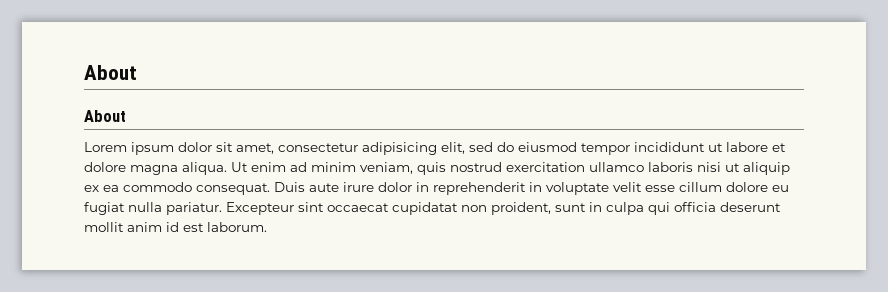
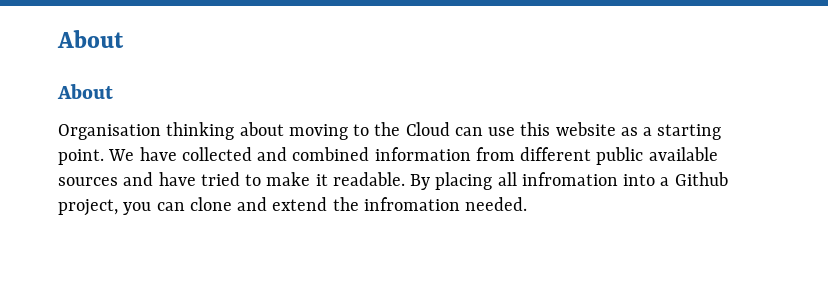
[84,142,786,155] [84,162,790,175] [84,182,789,195] [84,202,781,215] [84,222,267,232] Lorem ipsum dolor sit amet, consectetur adipisicing elit, sed do eiusmod tempor incididunt ut labore et dolore magna aliqua. Ut enim ad minim veniam, quis nostrud exercitation ullamco laboris nisi ut aliquip ex ea commodo consequat. Duis aute irure dolor in reprehenderit in voluptate velit esse cillum dolore eu fugiat nulla pariatur. Excepteur sint occaecat cupidatat non proident, sunt in culpa qui officia deserunt mollit anim id est laborum. -> [58,122,722,140] [58,147,718,165] [58,172,728,190] [58,197,528,216] Organisation thinking about moving to the Cloud can use this website as a starting point. We have collected and combined information from different public available sources and have tried to make it readable. By placing all infromation into a Github project, you can clone and extend the infromation needed.

